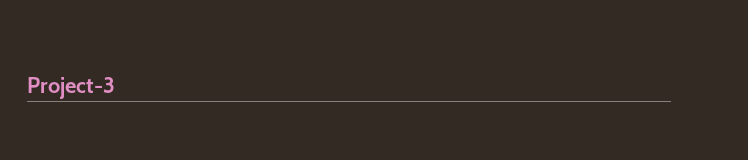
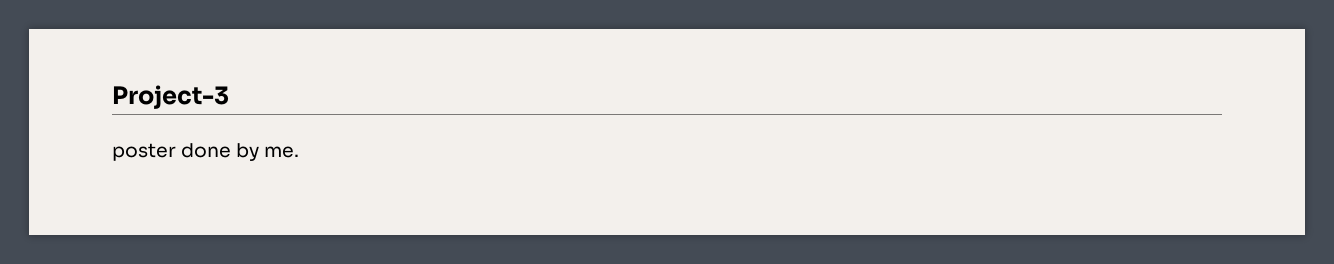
(115, 88) none -> [112,143,300,161] // poster done by me.

